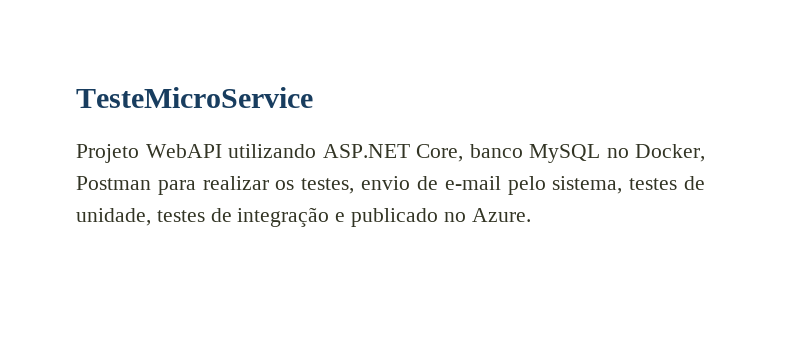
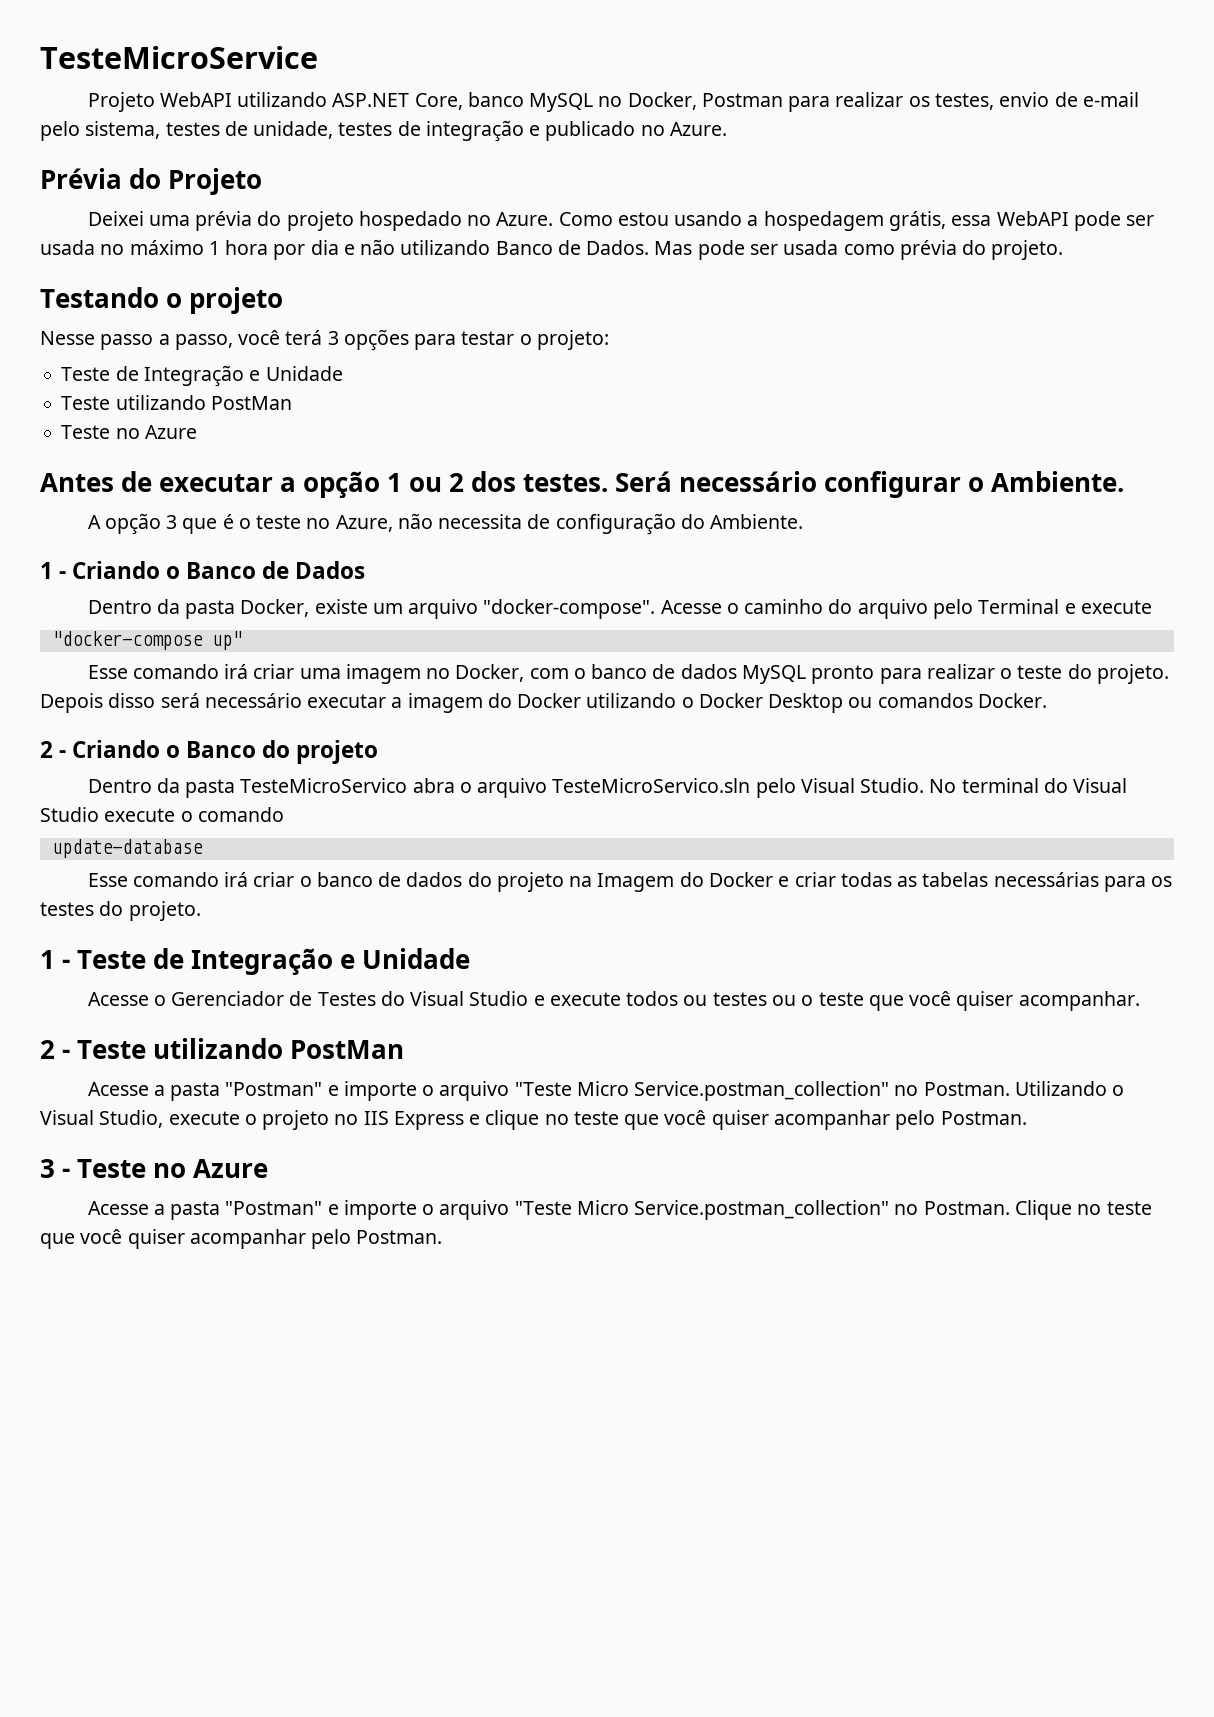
(531, 215) none -> [40,168,263,195] [87,211,1155,231] [40,239,1064,260] [40,287,284,314] [40,329,609,351] [61,365,343,387] [61,395,292,410] [61,425,197,439] [40,471,1125,498] [87,513,804,535] [40,561,366,579] [87,599,1152,619] [51,631,242,650] [87,664,1169,684] [40,693,1047,713] [40,740,379,764] [87,778,1128,798] [40,807,284,822] [51,839,203,858] [87,872,1173,892] [40,901,201,921] [40,948,471,975] [87,991,1140,1011] [40,1038,405,1059] [87,1081,1125,1101] [40,1110,1027,1130] [40,1159,269,1178] [87,1200,1152,1220] [40,1229,443,1249] // Prévia do Projeto // Deixei uma prévia do projeto hospedado no Azure. Como estou usando a hospedagem grátis, essa WebAPI pode ser usada no máximo 1 hora por dia e não utilizando Banco de Dados. Mas pode ser usada como prévia do projeto. // Testando o projeto // Nesse passo a passo, você terá 3 opções para testar o projeto: // Teste de Integração e Unidade // Teste utilizando PostMan // Teste no Azure // Antes de executar a opção 1 ou 2 dos testes. Será necessário configurar o Ambiente. // A opção 3 que é o teste no Azure, não necessita de configuração do Ambiente. // 1 - Criando o Banco de Dados // Dentro da pasta Docker, existe um arquivo "docker-compose". Acesse o caminho do arquivo pelo Terminal e execute // "docker-compose up" // Esse comando irá criar uma imagem no Docker, com o banco de dados MySQL pronto para realizar o teste do projeto. Depois disso será necessário executar a imagem do Docker utilizando o Docker Desktop ou comandos Docker. // 2 - Criando o Banco do projeto // Dentro da pasta TesteMicroServico abra o arquivo TesteMicroServico.sln pelo Visual Studio. No terminal do Visual Studio execute o comando // update-database // Esse comando irá criar o banco de dados do projeto na Imagem do Docker e criar todas as tabelas necessárias para os testes do projeto. // 1 - Teste de Integração e Unidade // Acesse o Gerenciador de Testes do Visual Studio e execute todos ou testes ou o teste que você quiser acompanhar. // 2 - Teste utilizando PostMan // Acesse a pasta "Postman" e importe o arquivo "Teste Micro Service.postman_collection" no Postman. Utilizando o Visual Studio, execute o projeto no IIS Express e clique no teste que você quiser acompanhar pelo Postman. // 3 - Teste no Azure // Acesse a pasta "Postman" e importe o arquivo "Teste Micro Service.postman_collection" no Postman. Clique no teste que você quiser acompanhar pelo Postman.

